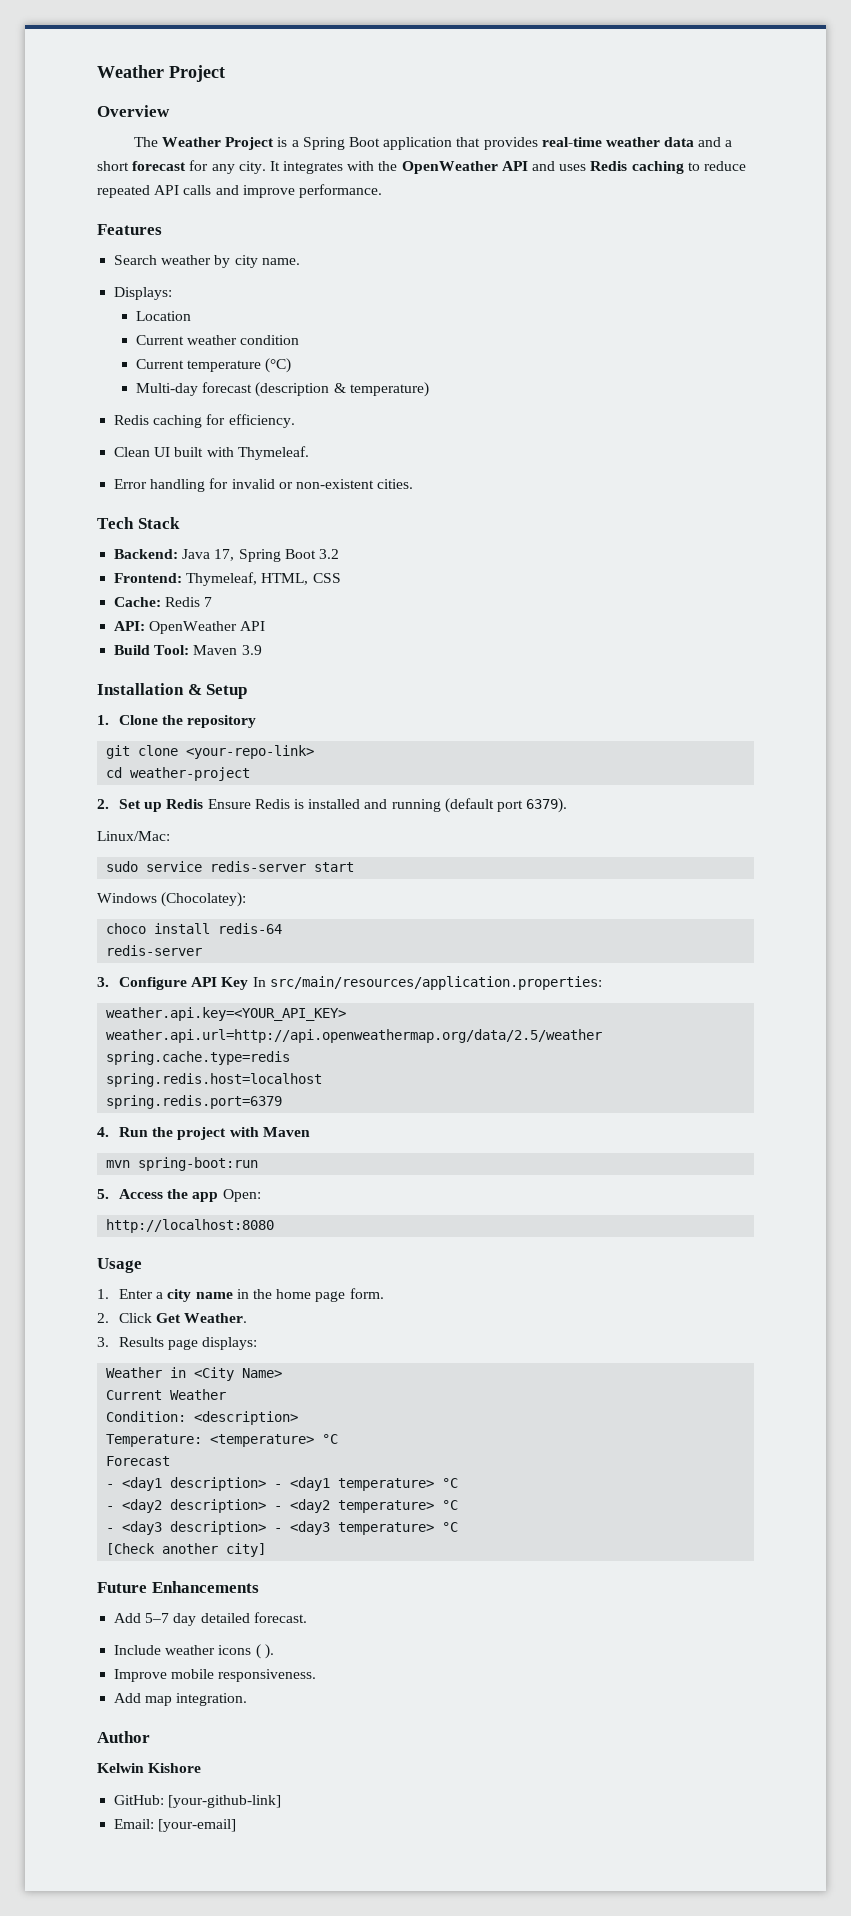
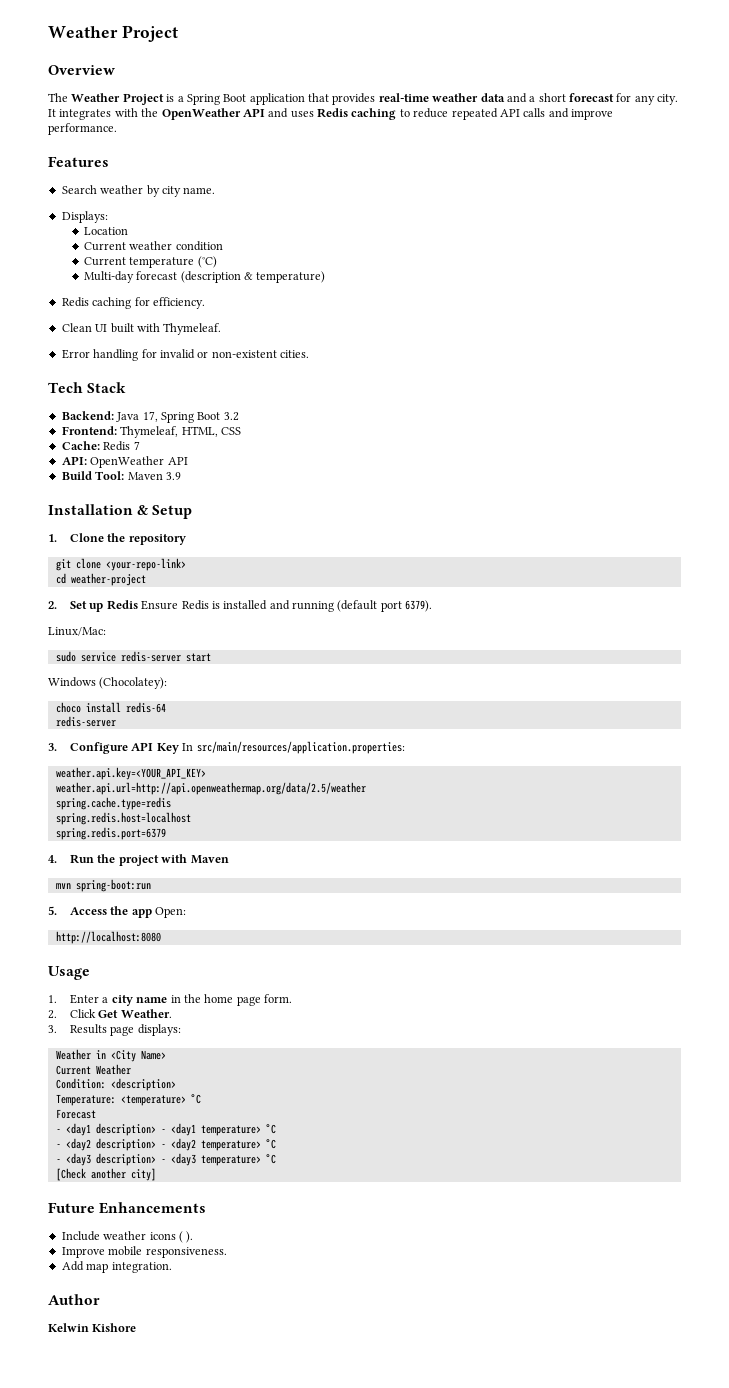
[114,1612,307,1626] // Add 5–7 day detailed forecast. -> (207, 1208) none
[114,1795,282,1808] [114,1819,237,1832] // GitHub: [your-github-link] // Email: [your-email] -> (137, 1327) none

